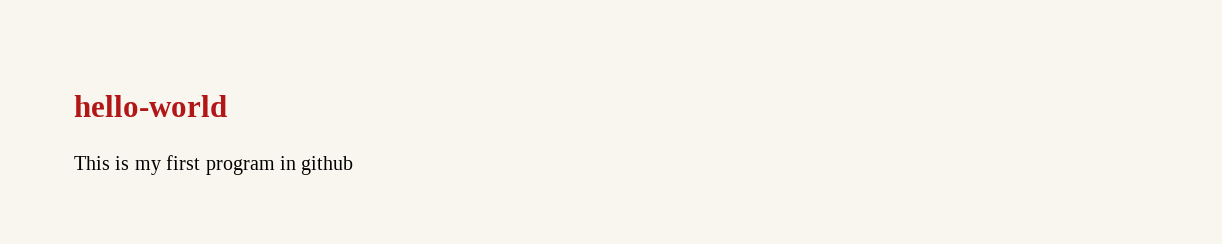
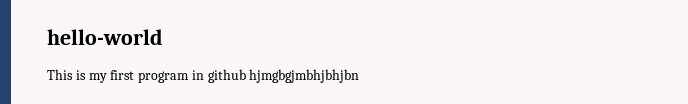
(354, 165) none -> [249,69,360,83] hjmgbgjmbhjbhjbn

